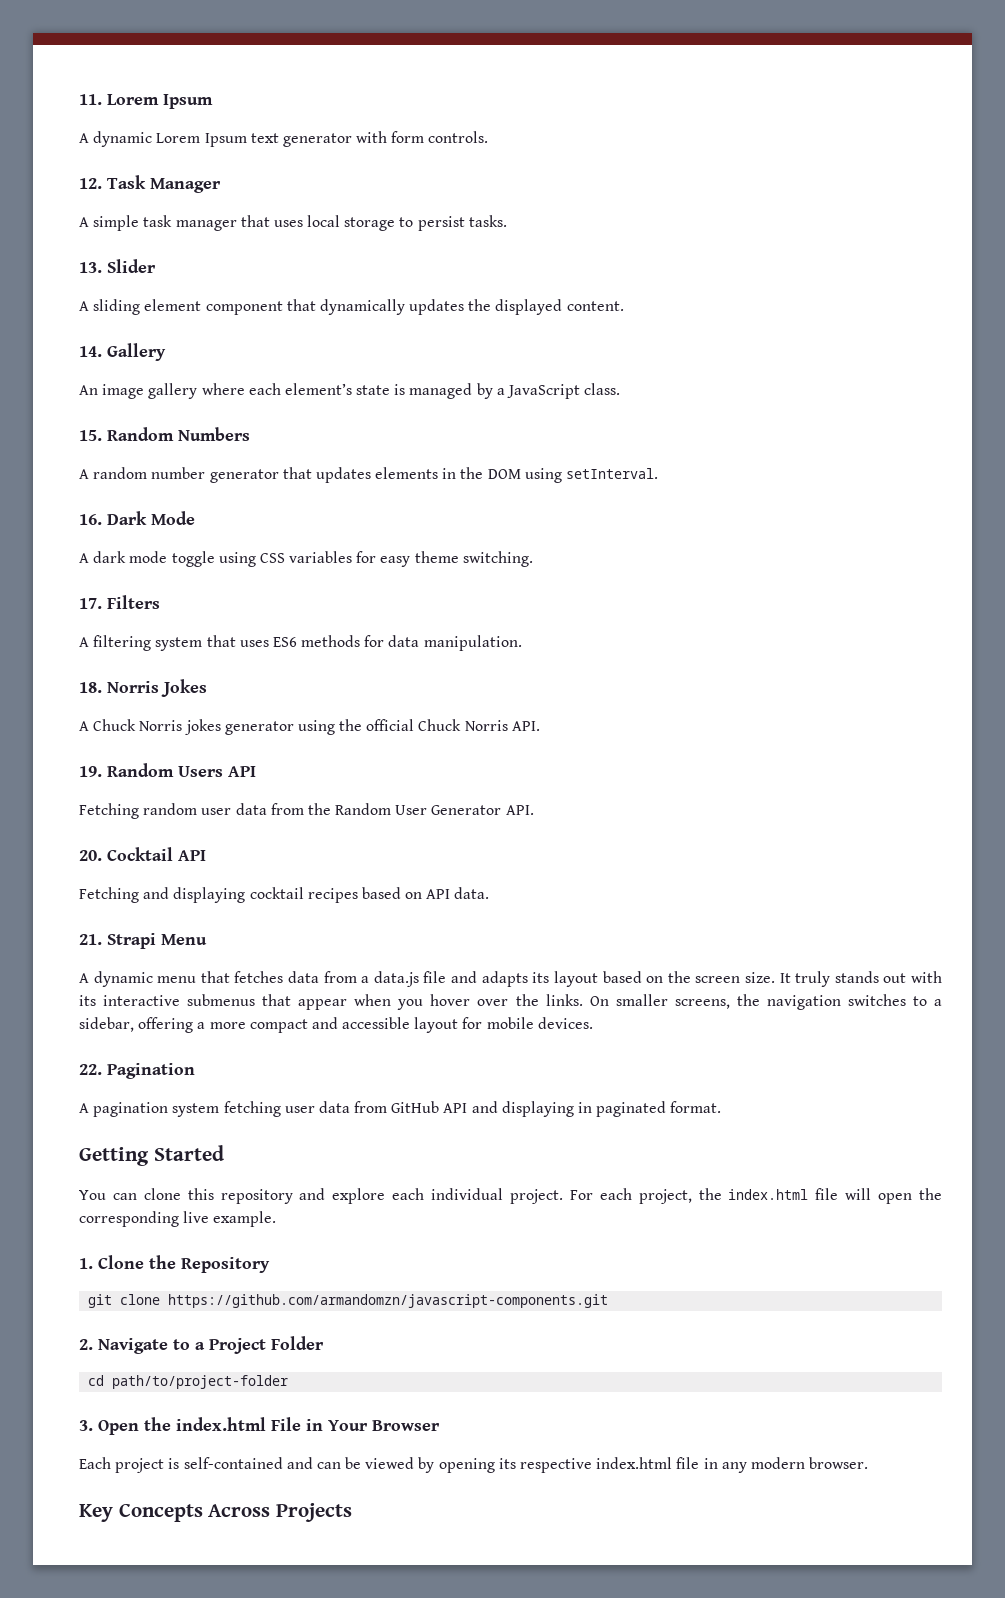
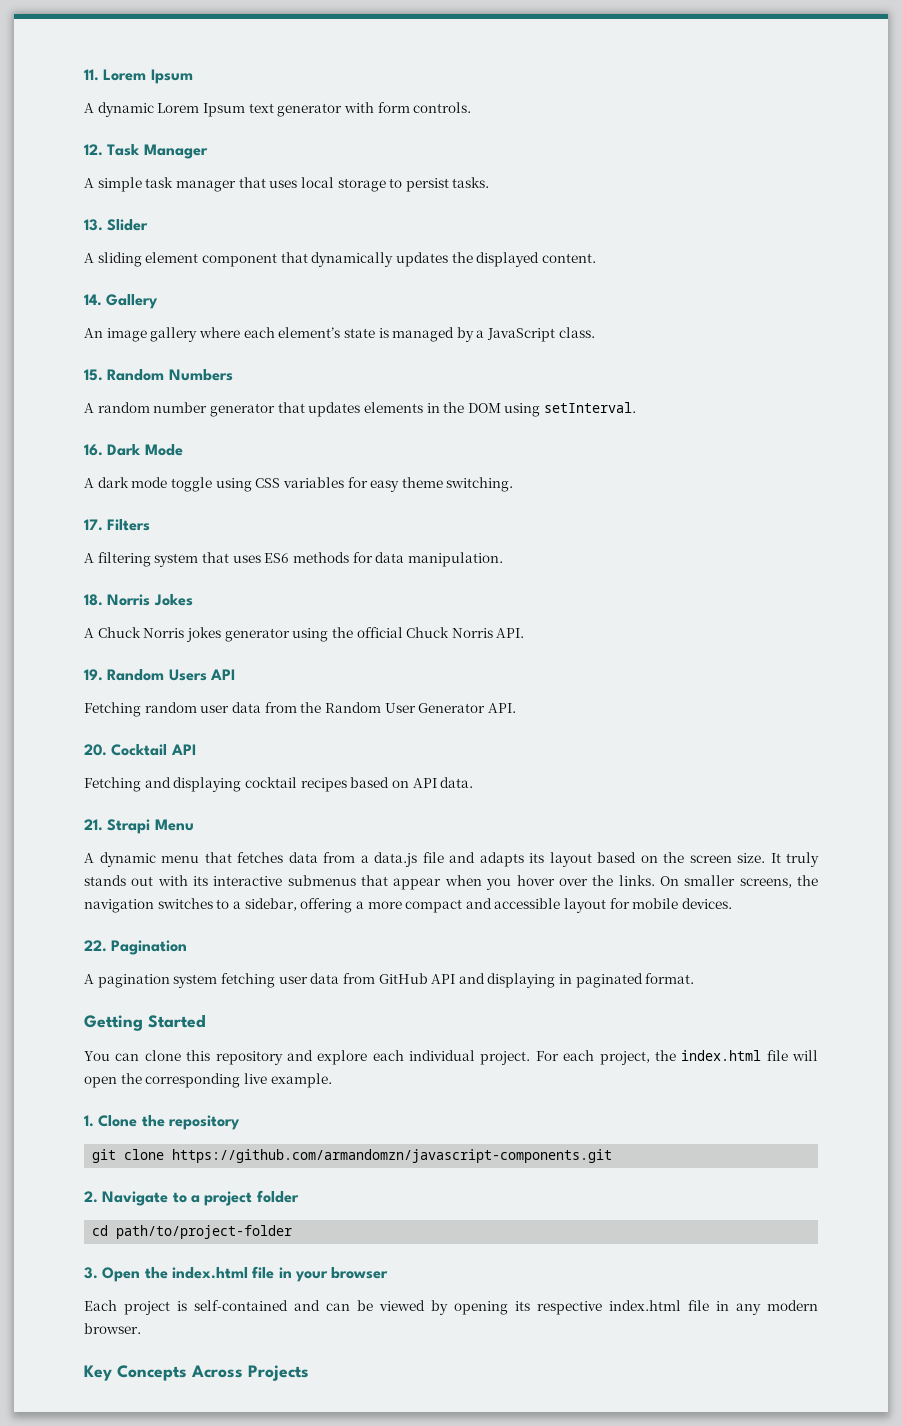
[181,1257,270,1273] Repository -> [168,1115,240,1130] repository
[209,1336,324,1354] Project Folder -> [204,1190,299,1206] project folder
[271,1417,440,1431] File in Your Browser -> [252,1266,389,1282] file in your browser

